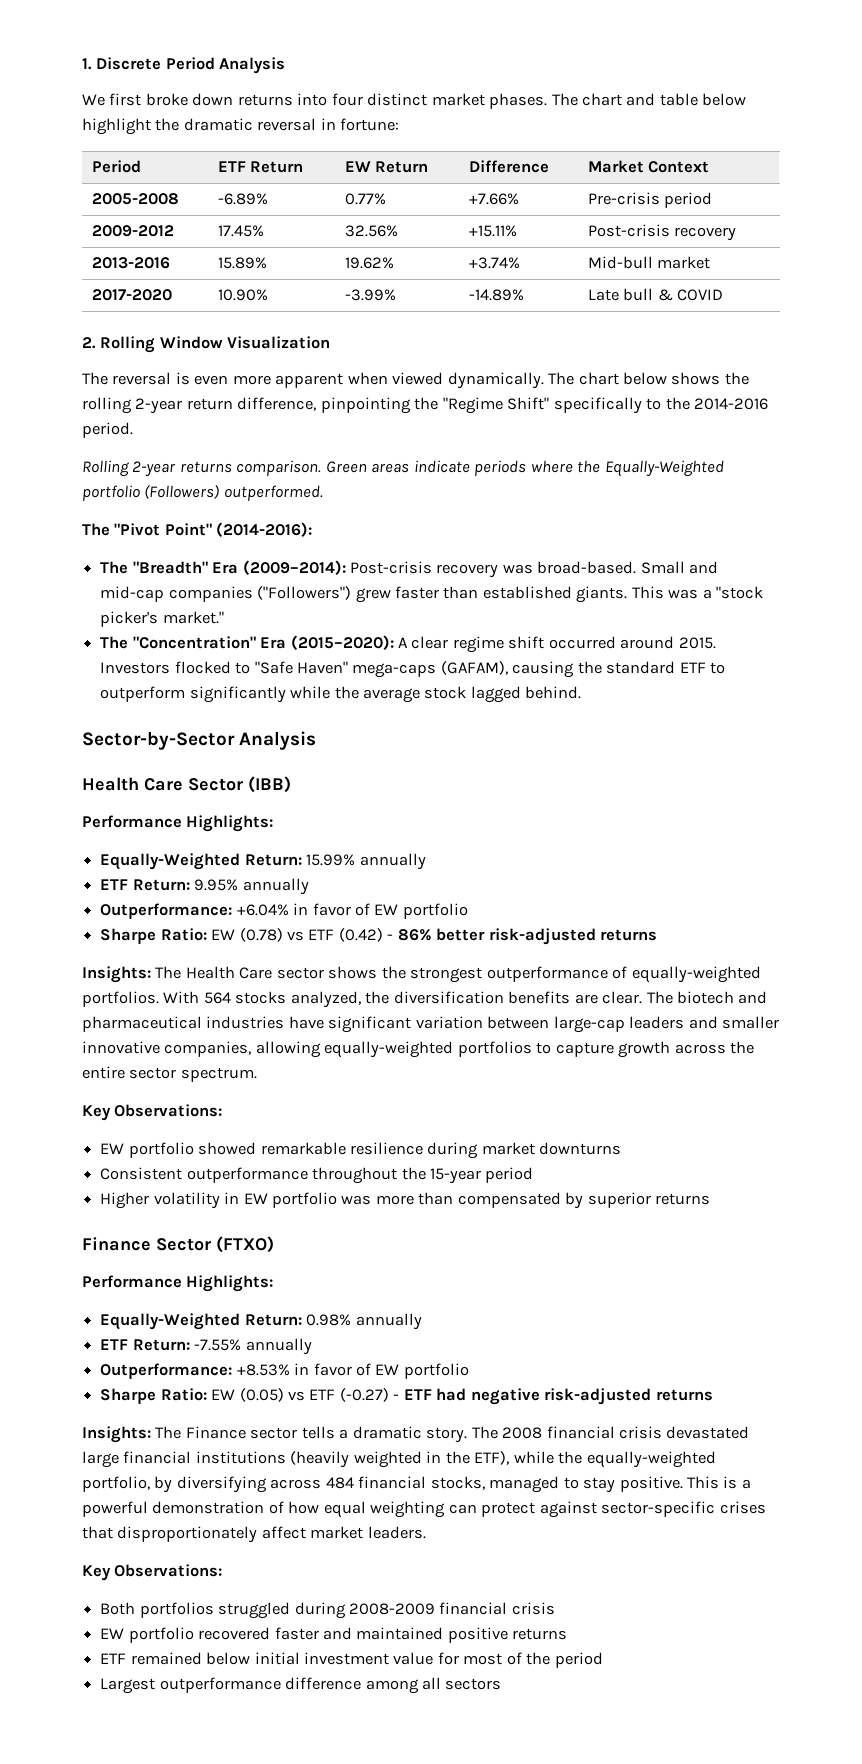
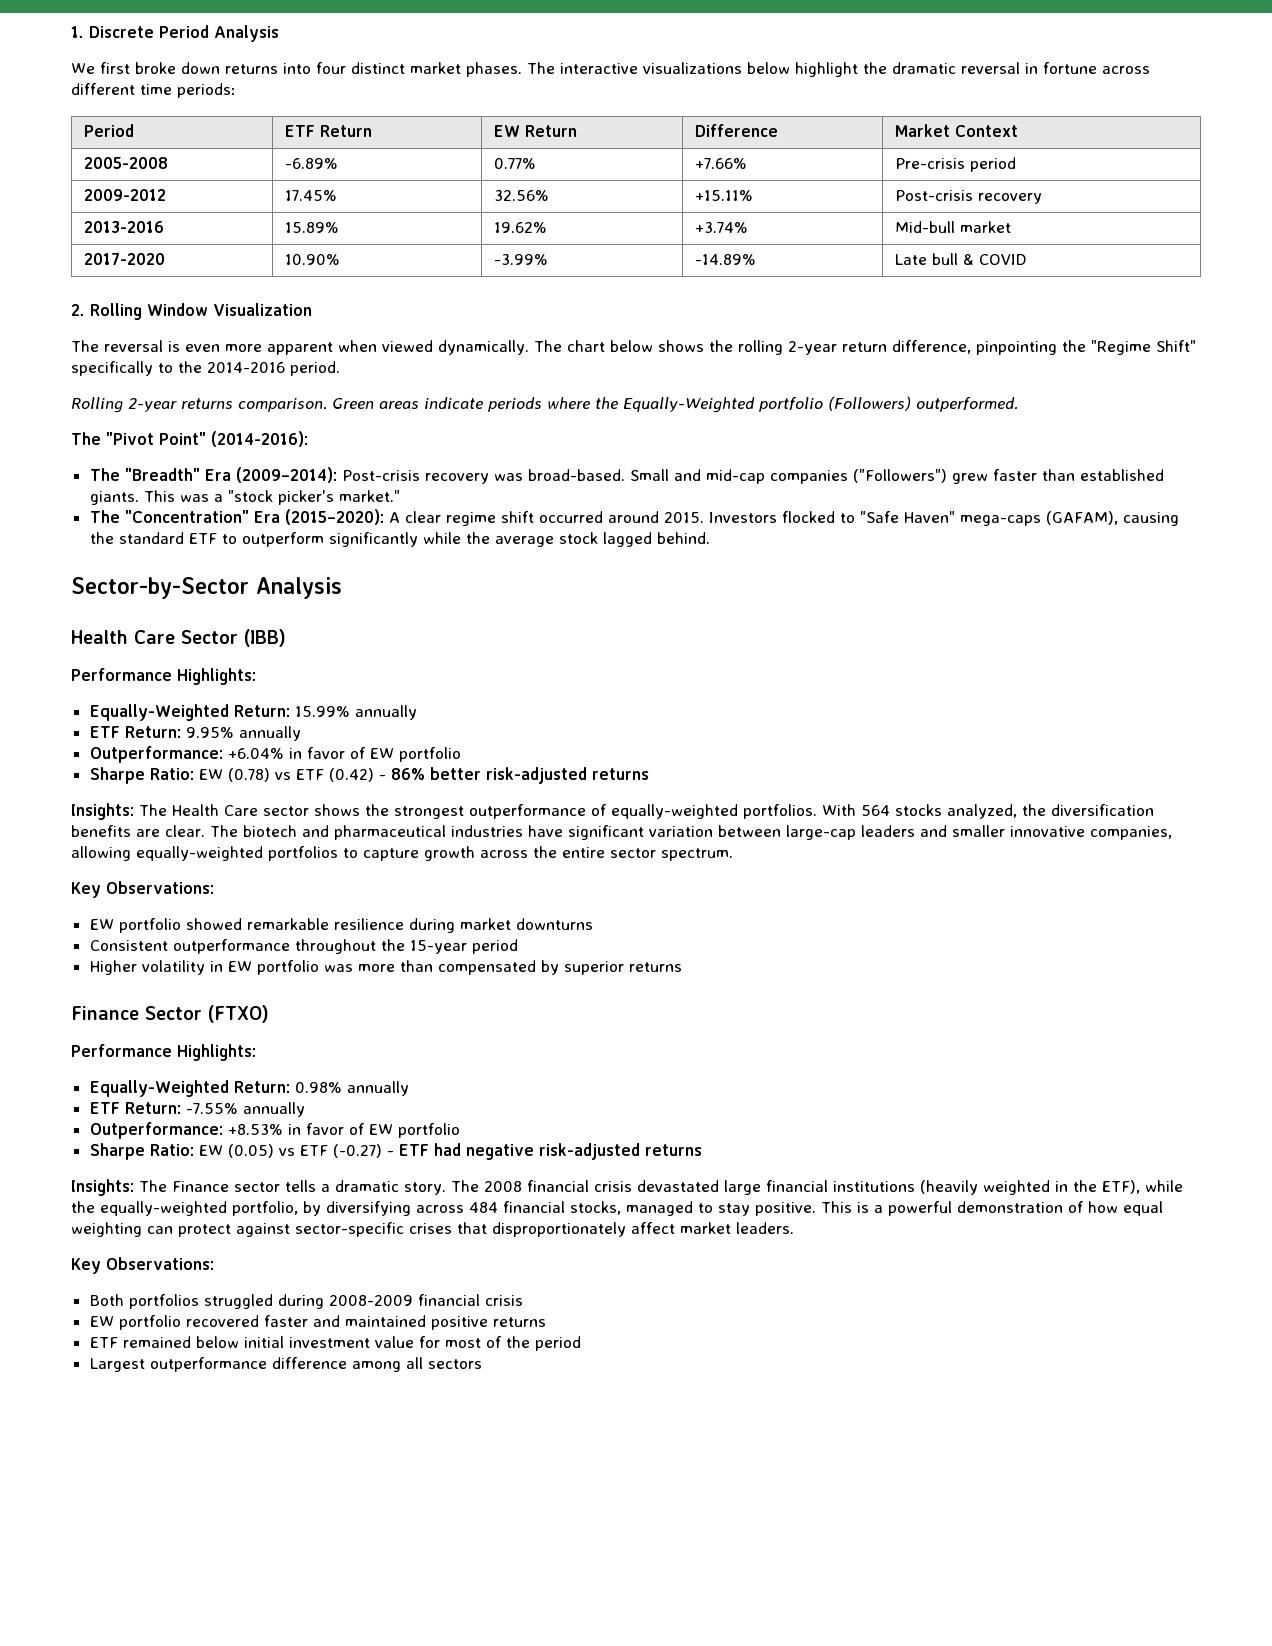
[582,93,698,106] chart and table -> [560,62,742,74] interactive visualizations
[340,118,400,131] fortune: -> [1043,62,1150,74] [71,83,236,98] fortune across different time periods:

